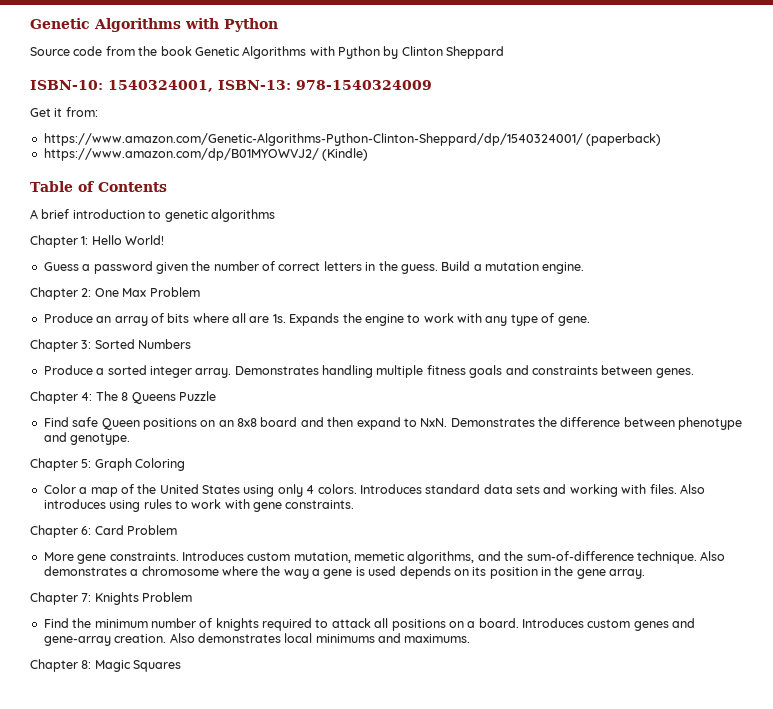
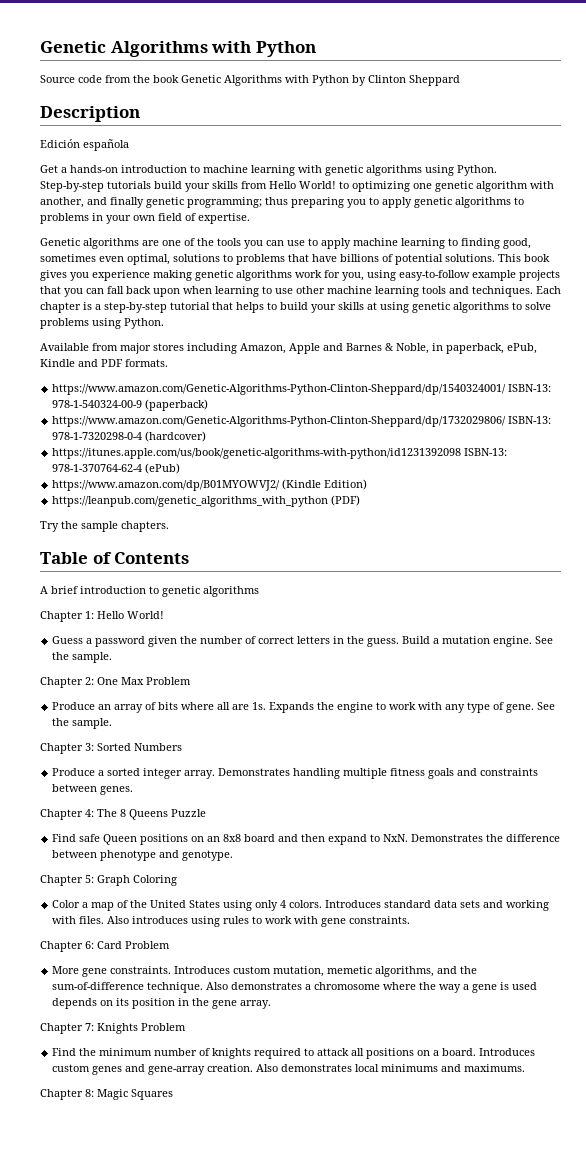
[30,80,432,92] [30,107,98,117] ISBN-10: 1540324001, ISBN-13: 978-1540324009 // Get it from: -> [40,106,140,122] [40,139,129,151] [40,165,497,176] [40,181,554,192] [40,197,524,208] [40,213,250,224] [40,238,531,249] [40,254,550,265] [40,270,560,281] [40,286,561,297] [40,302,551,313] [40,318,164,329] [40,343,537,354] [40,359,168,367] Description // Edición española // Get a hands-on introduction to machine learning with genetic algorithms using Python. Step-by-step tutorials build your skills from Hello World! to optimizing one genetic algorithm with another, and finally genetic programming; thus preparing you to apply genetic algorithms to problems in your own field of expertise. // Genetic algorithms are one of the tools you can use to apply machine learning to finding good, sometimes even optimal, solutions to problems that have billions of potential solutions. This book gives you experience making genetic algorithms work for you, using easy-to-follow example projects that you can fall back upon when learning to use other machine learning tools and techniques. Each chapter is a step-by-step tutorial that helps to build your skills at using genetic algorithms to solve problems using Python. // Available from major stores including Amazon, Apple and Barnes & Noble, in paperback, ePub, Kindle and PDF formats.
(583, 139) none -> [508,384,552,392] [52,400,143,408] ISBN-13: 978-1-540324-00-9
[43,148,369,161] https://www.amazon.com/dp/B01MYOWVJ2/ (Kindle) -> [52,416,552,427] [52,431,207,442] [52,448,508,459] [52,463,181,474] [52,479,368,491] [52,495,361,507] [40,521,169,532] https://www.amazon.com/Genetic-Algorithms-Python-Clinton-Sheppard/dp/1732029806/ ISBN-13: 978-1-7320298-0-4 (hardcover) // https://itunes.apple.com/us/book/genetic-algorithms-with-python/id1231392098 ISBN-13: 978-1-370764-62-4 (ePub) // https://www.amazon.com/dp/B01MYOWVJ2/ (Kindle Edition) // https://leanpub.com/genetic_algorithms_with_python (PDF) // Try the sample chapters.
(585, 268) none -> [535,636,554,644] [52,652,113,663] See the sample.
(590, 321) none -> [537,702,556,710] [52,718,113,729] See the sample.

